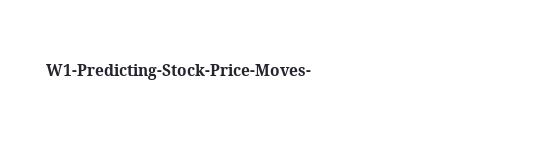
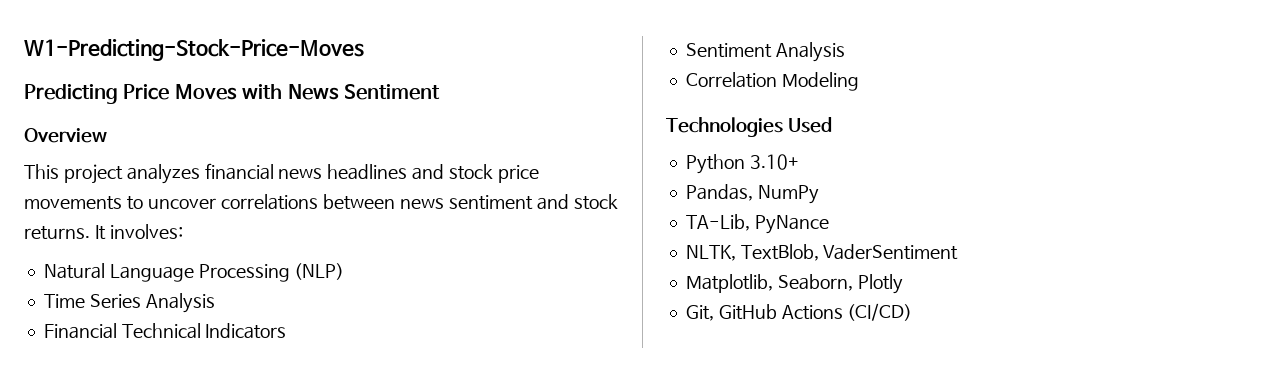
[46,64,311,80] W1-Predicting-Stock-Price-Moves- -> [24,39,364,61] [24,84,440,104] [24,128,107,143] [24,163,539,184] [24,194,618,210] [24,224,183,240] [43,263,345,282] [43,293,215,313] [43,323,287,339] [685,42,845,62] [685,72,859,91] [666,117,833,137] [685,154,799,174] [685,184,819,204] [685,214,829,234] [685,244,959,261] [685,274,903,294] [685,303,913,321] W1-Predicting-Stock-Price-Moves // Predicting Price Moves with News Sentiment // Overview // This project analyzes financial news headlines and stock price movements to uncover correlations between news sentiment and stock returns. It involves: // Natural Language Processing (NLP) // Time Series Analysis // Financial Technical Indicators // Sentiment Analysis // Correlation Modeling // Technologies Used // Python 3.10+ // Pandas, NumPy // TA-Lib, PyNance // NLTK, TextBlob, VaderSentiment // Matplotlib, Seaborn, Plotly // Git, GitHub Actions (CI/CD)

